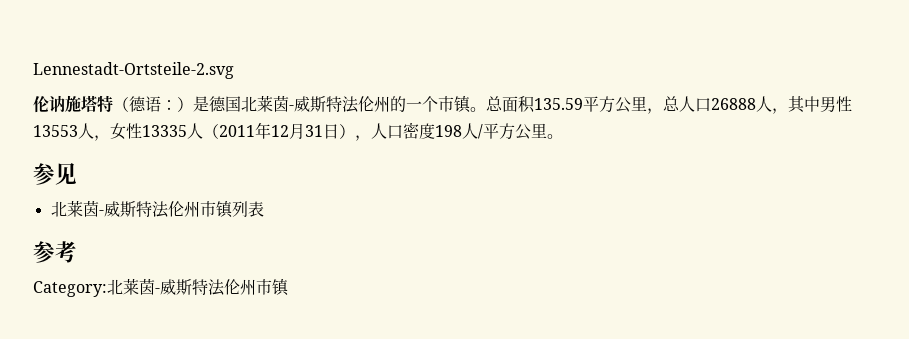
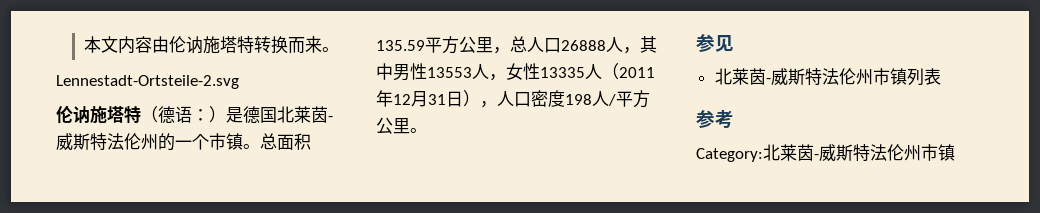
(33, 70) none -> [84,36,340,54] 本文内容由伦讷施塔特转换而来。 //

